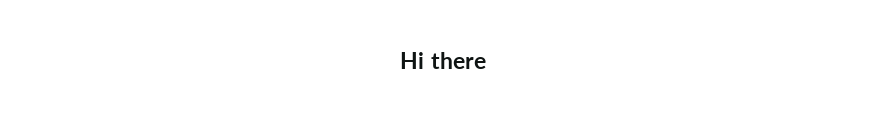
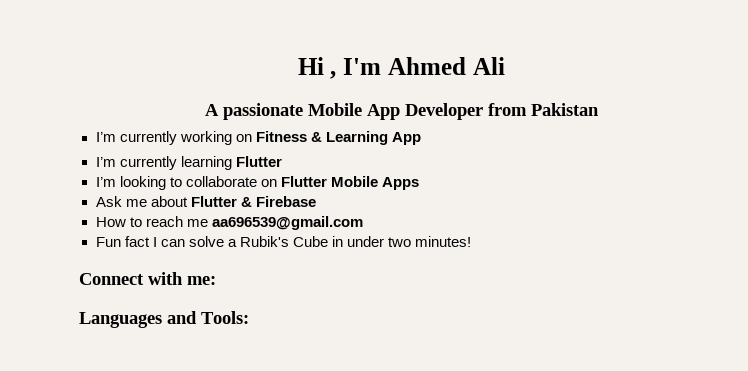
[430,52,486,69] there -> [330,57,505,79] [204,103,599,120] [95,131,421,145] [95,156,282,170] [95,176,419,190] [95,196,316,207] [95,216,363,230] [95,236,472,247] [79,272,216,285] [79,311,249,328] , I'm Ahmed Ali // A passionate Mobile App Developer from Pakistan // I’m currently working on Fitness & Learning App // I’m currently learning Flutter // I’m looking to collaborate on Flutter Mobile Apps // Ask me about Flutter & Firebase // How to reach me aa696539@gmail.com // Fun fact I can solve a Rubik's Cube in under two minutes! // Connect with me: // Languages and Tools:

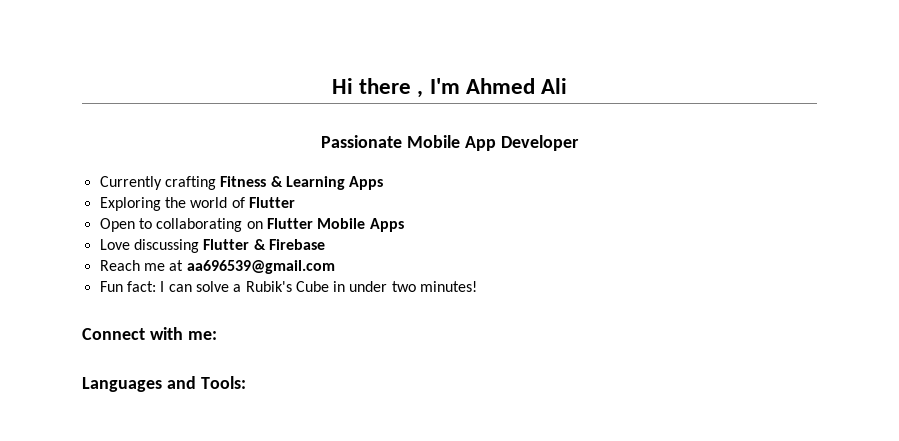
(324, 66) none -> [359,78,412,94] there
[204,103,303,120] A passionate -> [321,135,403,148] Passionate
[487,103,599,116] [95,131,421,145] [95,156,282,170] [95,176,257,190] from Pakistan // I’m currently working on Fitness & Learning App // I’m currently learning Flutter // I’m looking to collaborate -> [99,176,384,190] [99,197,295,211] [99,218,243,232] // Currently crafting Fitness & Learning Apps // Exploring the world of Flutter // Open to collaborating
[95,196,188,207] Ask me about -> [99,239,199,253] Love discussing
[95,216,208,227] How to reach me -> [99,260,184,271] Reach me at
[124,236,150,247] fact -> [126,281,156,292] fact:

